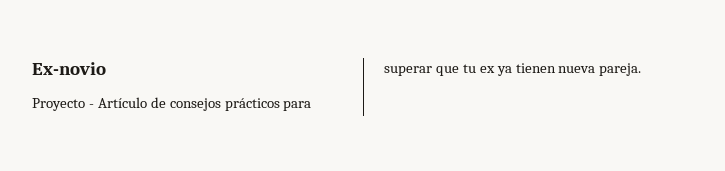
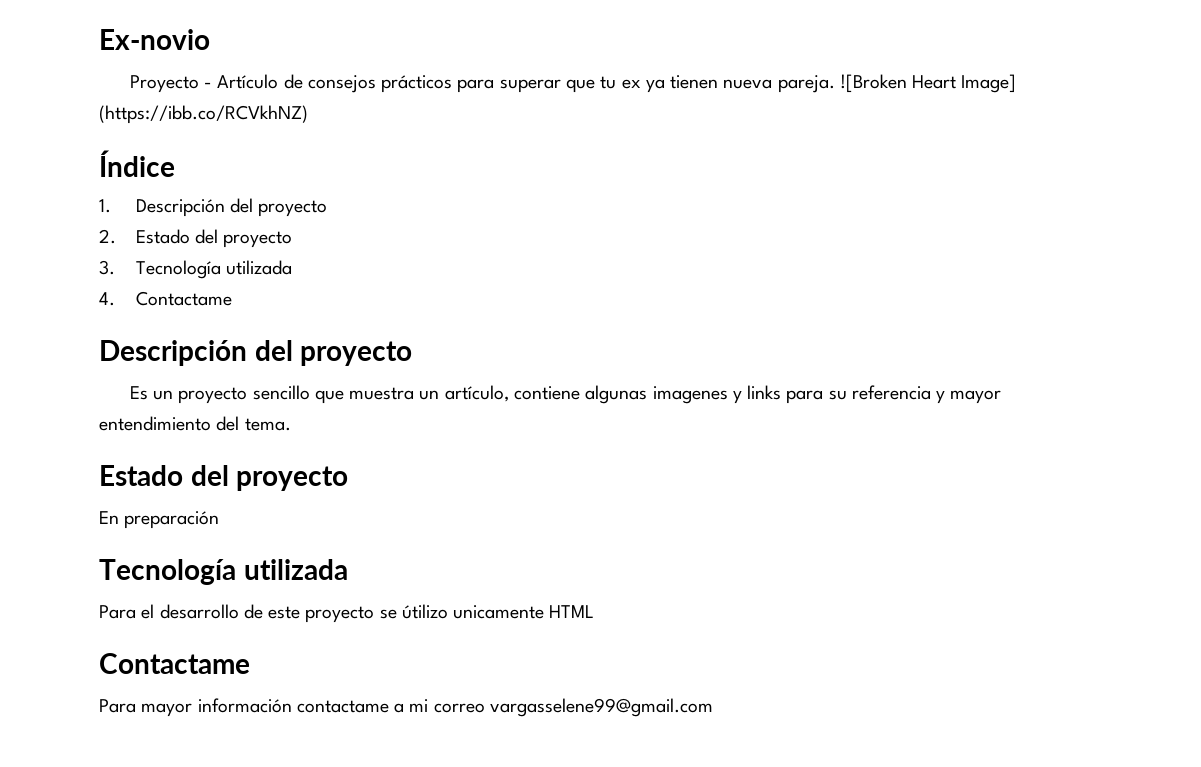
(642, 69) none -> [839,74,1017,93] [99,105,308,124] [99,150,175,177] [99,198,328,217] [99,229,293,248] [99,260,292,279] [99,291,232,306] [99,340,413,366] [129,385,1002,404] [99,416,291,431] [99,465,349,491] [99,511,220,529] [99,559,348,585] [99,604,595,623] [99,653,250,674] [99,698,713,717] ![Broken Heart Image] (https://ibb.co/RCVkhNZ) // Índice // 1. Descripción del proyecto // 2. Estado del proyecto // 3. Tecnología utilizada // 4. Contactame // Descripción del proyecto // Es un proyecto sencillo que muestra un artículo, contiene algunas imagenes y links para su referencia y mayor entendimiento del tema. // Estado del proyecto // En preparación // Tecnología utilizada // Para el desarrollo de este proyecto se útilizo unicamente HTML // Contactame // Para mayor información contactame a mi correo vargasselene99@gmail.com

